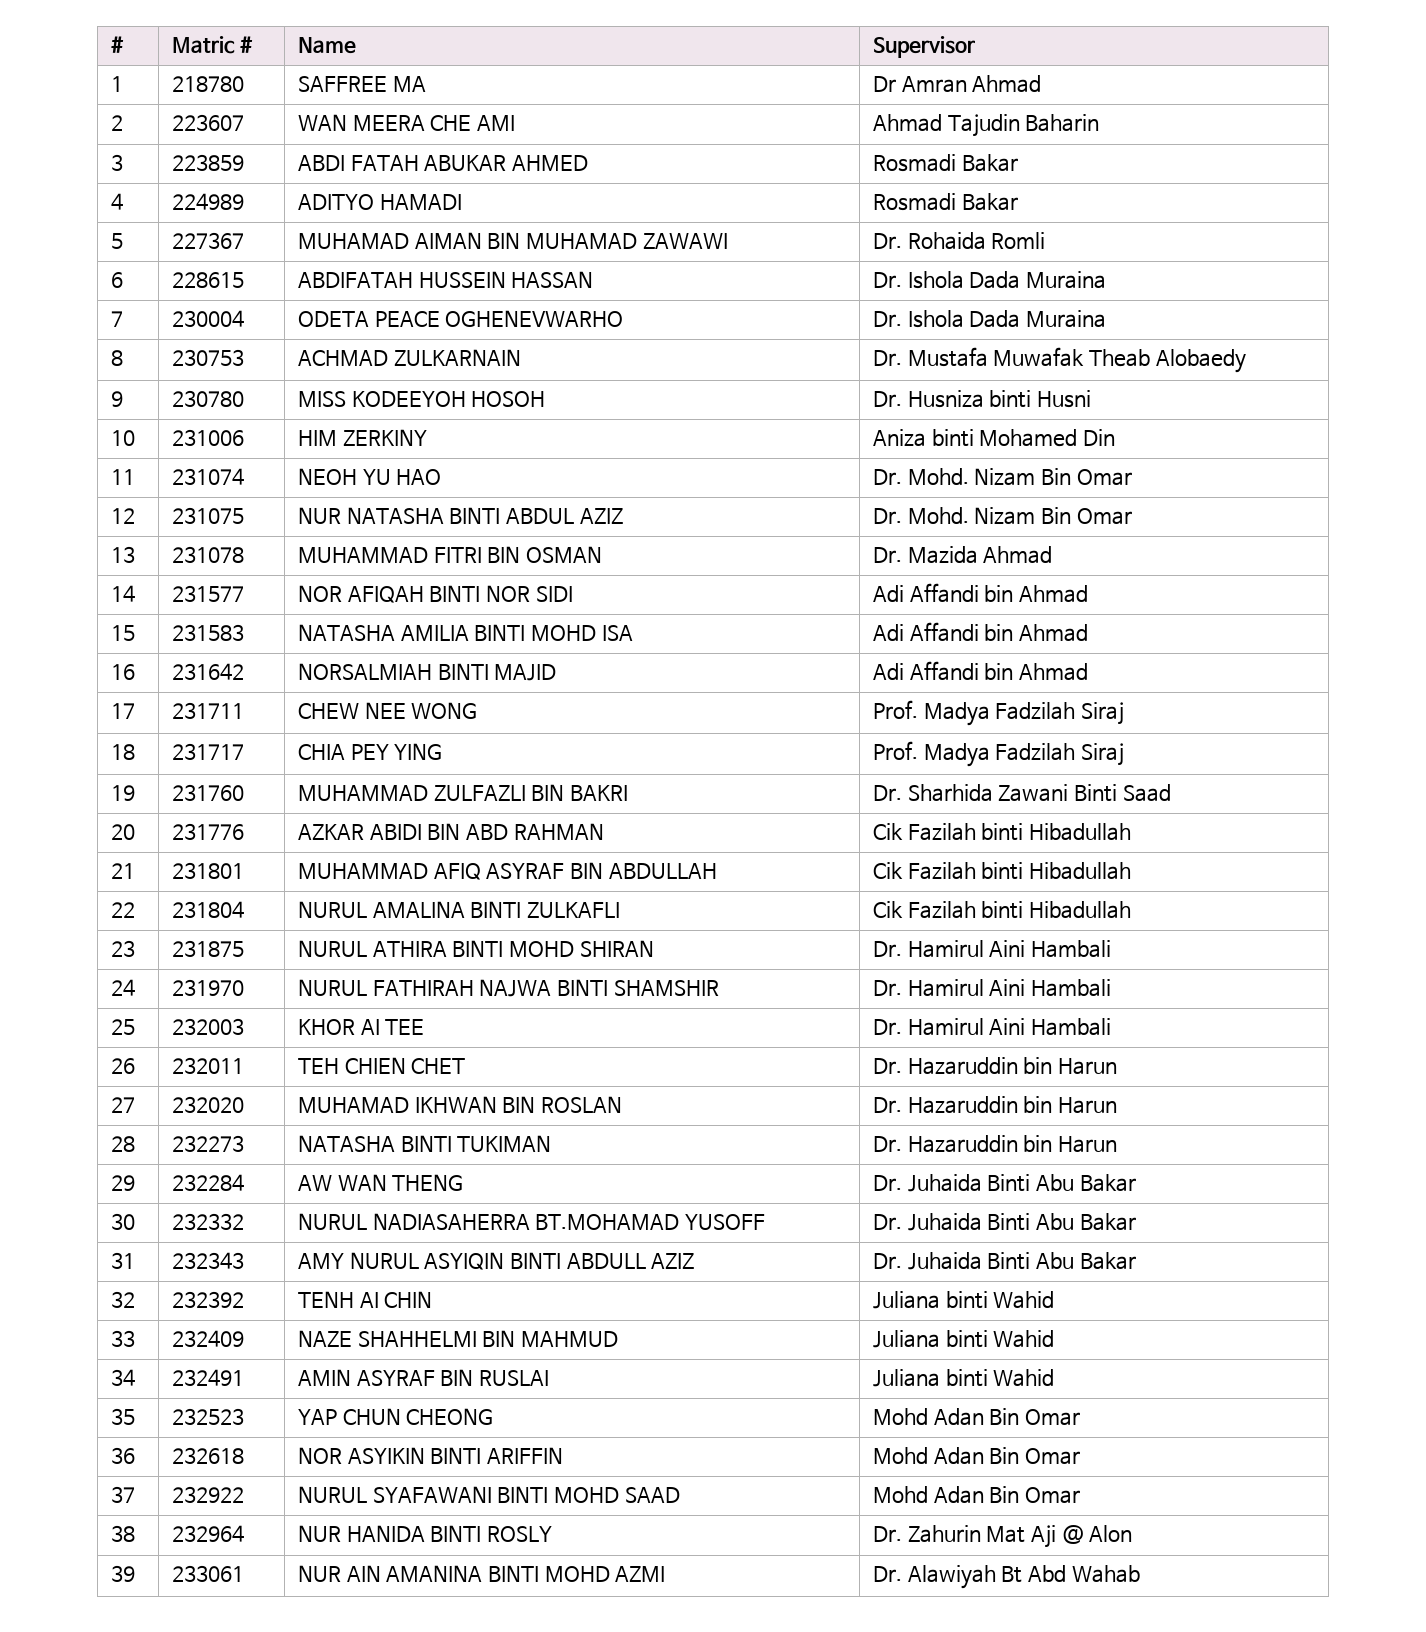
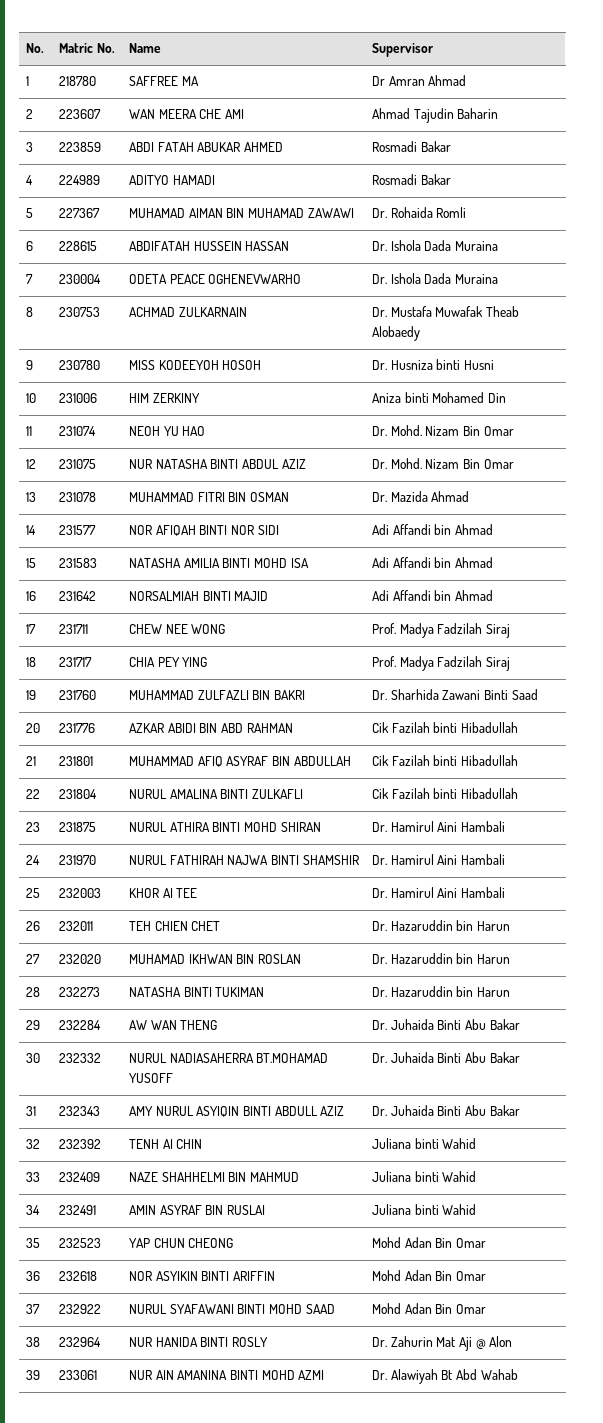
[111,36,125,53] # -> [26,43,45,53] No.
[239,36,253,53] # -> [96,43,115,53] No.

